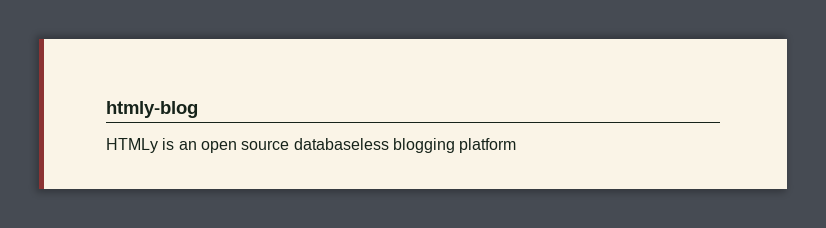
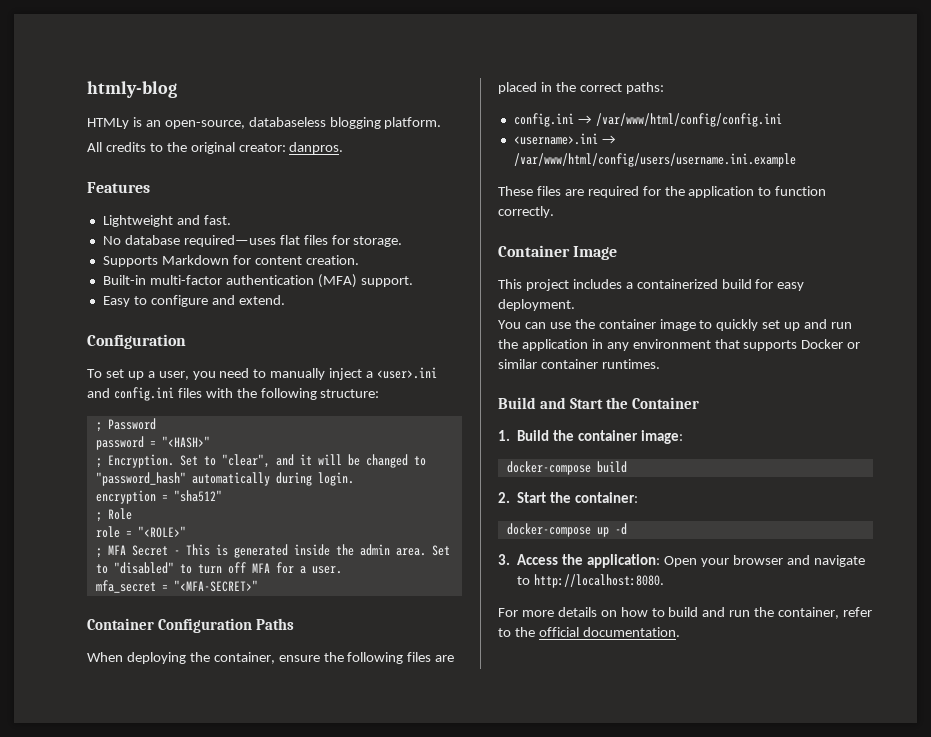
[200,138,517,153] open source databaseless blogging platform -> [164,117,442,129] [87,142,344,154] [87,182,150,193] [102,215,231,227] [102,235,403,247] [102,255,359,267] [102,274,413,288] [102,295,285,307] [87,334,186,349] [87,367,438,380] [87,387,380,401] [95,418,156,432] [95,436,210,450] [95,454,426,468] [95,472,354,486] [95,490,222,504] [95,508,132,522] [95,526,186,538] [95,544,450,558] [95,562,342,574] [95,580,258,593] [87,618,295,633] [87,652,455,664] [498,82,664,94] [513,113,782,127] [513,133,616,145] [513,153,796,167] [498,186,827,198] [498,206,554,218] [498,245,618,260] [498,279,805,291] [498,299,575,311] [498,319,853,331] [498,339,861,351] [498,359,660,369] [498,397,700,409] [498,430,683,444] [506,461,627,475] [498,492,639,503] [506,523,627,537] [498,554,865,568] [517,574,665,588] [498,607,873,619] [498,627,680,637] open-source, databaseless blogging platform. // All credits to the original creator: danpros. // Features // Lightweight and fast. // No database required—uses flat files for storage. // Supports Markdown for content creation. // Built-in multi-factor authentication (MFA) support. // Easy to configure and extend. // Configuration // To set up a user, you need to manually inject a <user>.ini and config.ini files with the following structure: // ; Password // password = "<HASH>" // ; Encryption. Set to "clear", and it will be changed to "password_hash" automatically during login. // encryption = "sha512" // ; Role // role = "<ROLE>" // ; MFA Secret - This is generated inside the admin area. Set to "disabled" to turn off MFA for a user. // mfa_secret = "<MFA-SECRET>" // Container Configuration Paths // When deploying the container, ensure the following files are placed in the correct paths: // config.ini → /var/www/html/config/config.ini // <username>.ini → /var/www/html/config/users/username.ini.example // These files are required for the application to function correctly. // Container Image // This project includes a containerized build for easy deployment. // You can use the container image to quickly set up and run the application in any environment that supports Docker or similar container runtimes. // Build and Start the Container // 1. Build the container image: // docker-compose build // 2. Start the container: // docker-compose up -d // 3. Access the application: Open your browser and navigate to http://localhost:8080. // For more details on how to build and run the container, refer to the official documentation.

